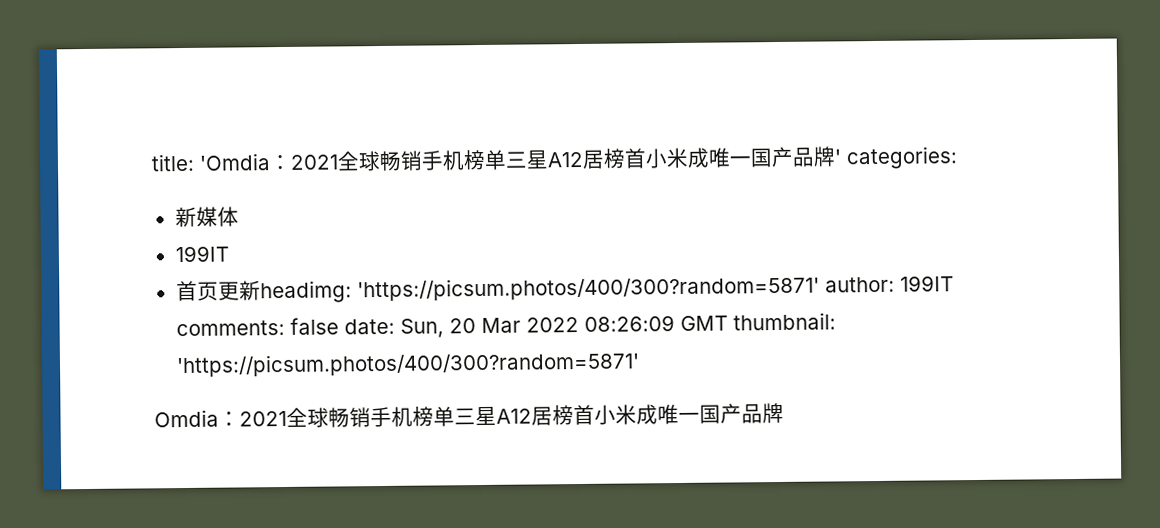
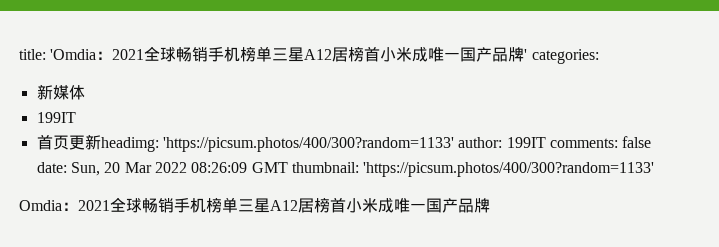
[356,275,820,302] 'https://picsum.photos/400/300?random=5871' -> [162,137,454,152] 'https://picsum.photos/400/300?random=1133'
[175,351,640,378] 'https://picsum.photos/400/300?random=5871' -> [363,162,655,177] 'https://picsum.photos/400/300?random=1133'

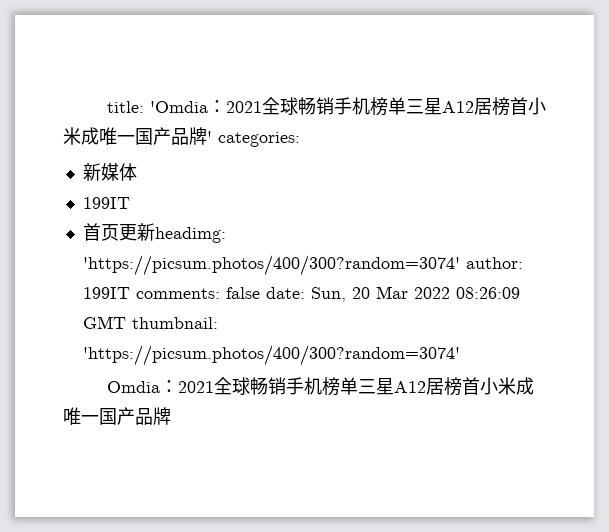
[162,137,454,152] 'https://picsum.photos/400/300?random=1133' -> [82,255,460,276] 'https://picsum.photos/400/300?random=3074'
[363,162,655,177] 'https://picsum.photos/400/300?random=1133' -> [82,345,460,366] 'https://picsum.photos/400/300?random=3074'

